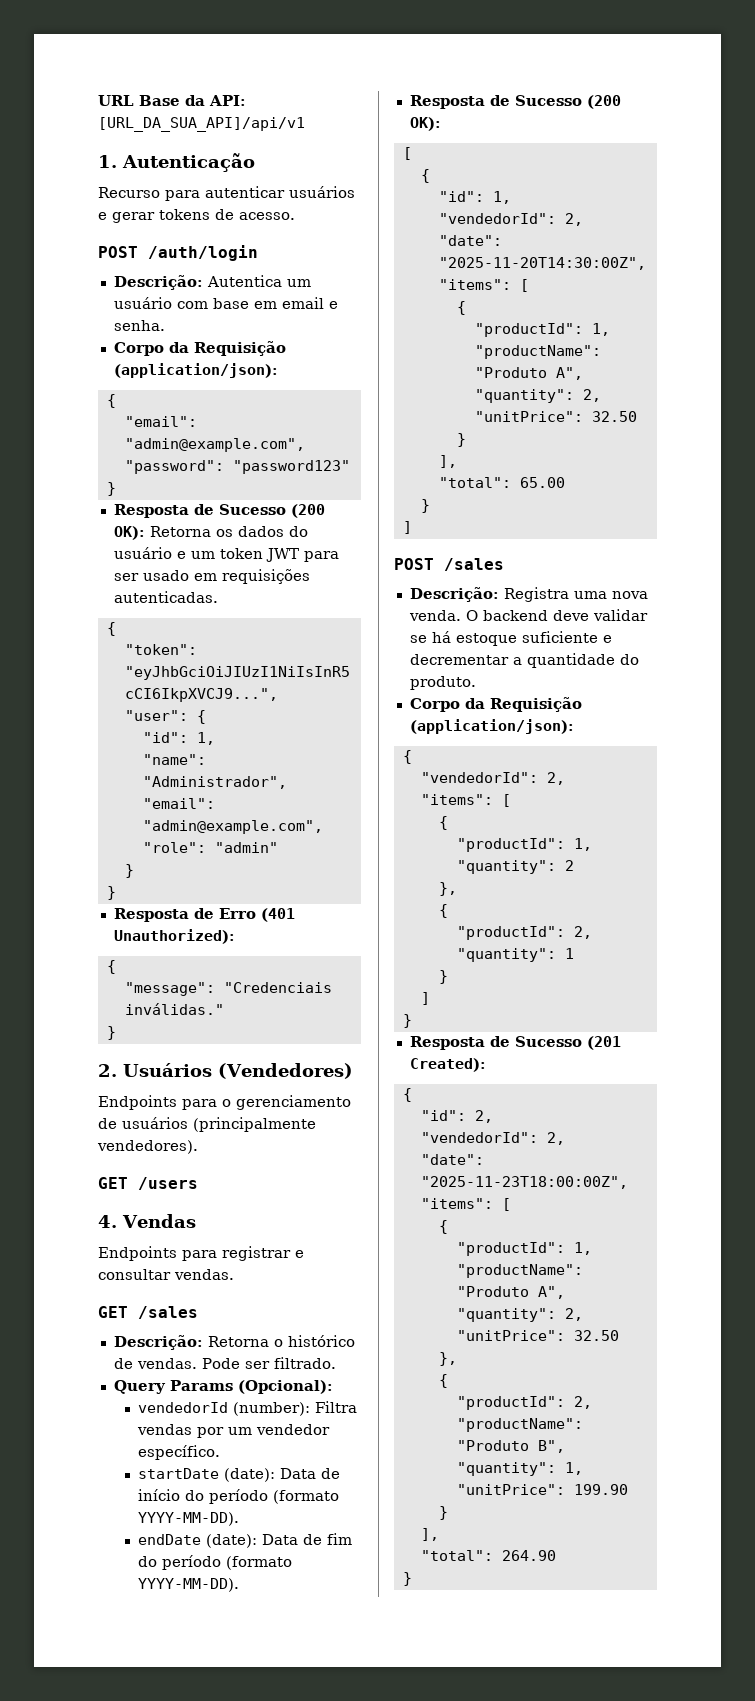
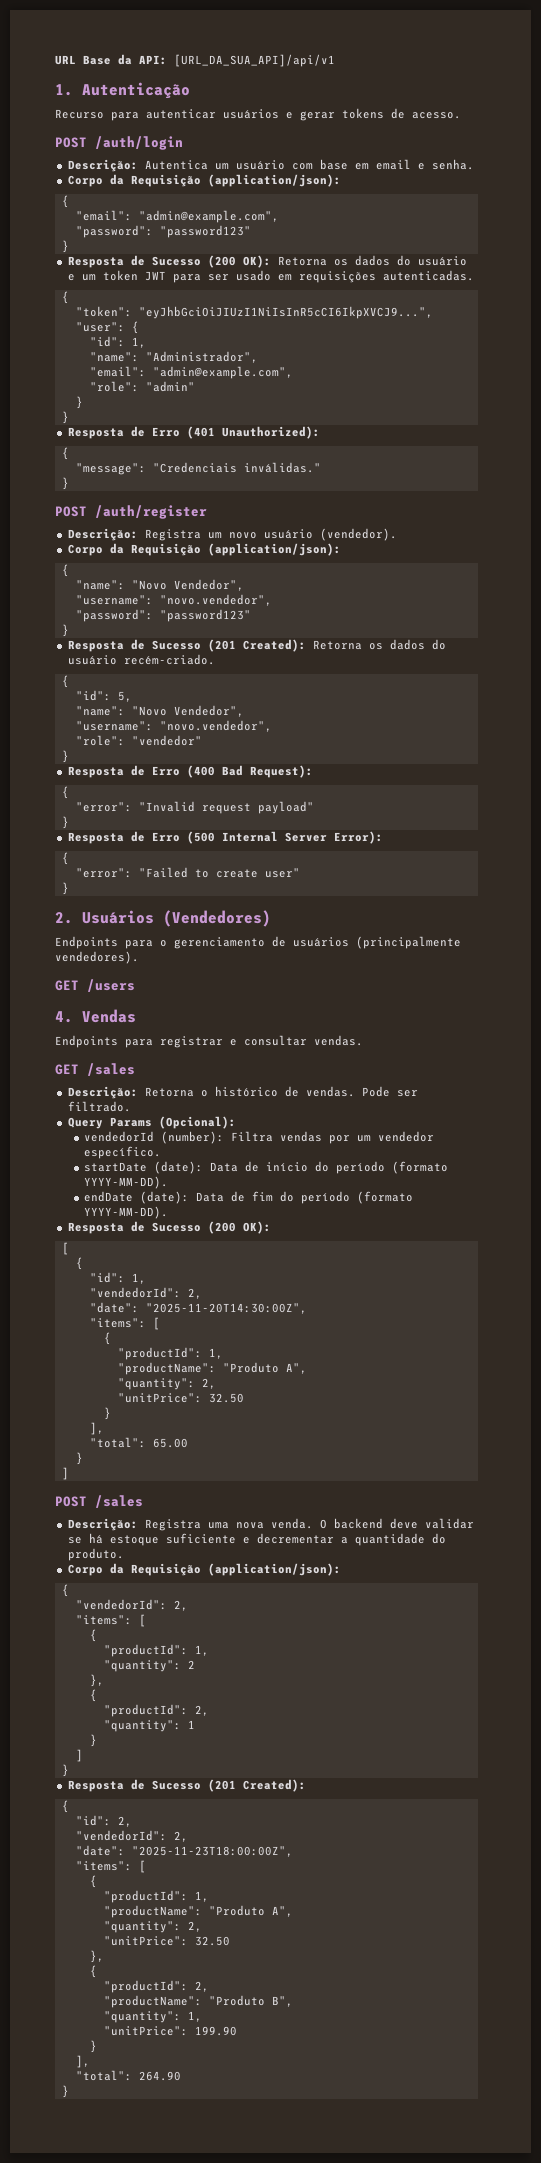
(116, 1033) none -> [55,505,207,519] [67,528,397,541] [67,543,341,556] [61,564,69,577] [75,579,244,591] [75,594,272,606] [75,609,251,622] [61,624,69,637] [67,639,446,652] [67,654,215,665] [61,675,69,688] [75,690,132,702] [75,705,244,717] [75,720,272,732] [75,735,202,746] [61,750,69,763] [67,765,313,778] [61,786,69,799] [75,801,314,814] [61,816,69,829] [67,831,383,844] [61,852,69,865] [75,867,300,878] [61,882,69,895] // POST /auth/register // Descrição: Registra um novo usuário (vendedor). // Corpo da Requisição (application/json): // { // "name": "Novo Vendedor", // "username": "novo.vendedor", // "password": "password123" // } // Resposta de Sucesso (201 Created): Retorna os dados do usuário recém-criado. // { // "id": 5, // "name": "Novo Vendedor", // "username": "novo.vendedor", // "role": "vendedor" // } // Resposta de Erro (400 Bad Request): // { // "error": "Invalid request payload" // } // Resposta de Erro (500 Internal Server Error): // { // "error": "Failed to create user" // }

